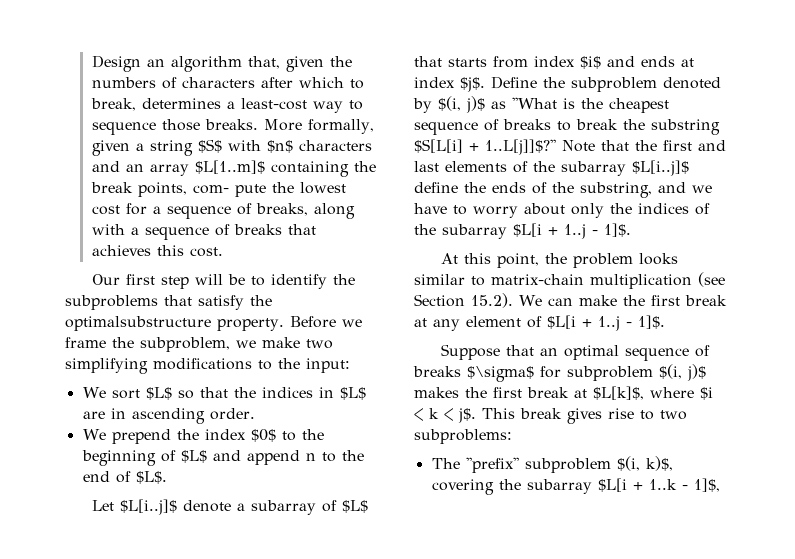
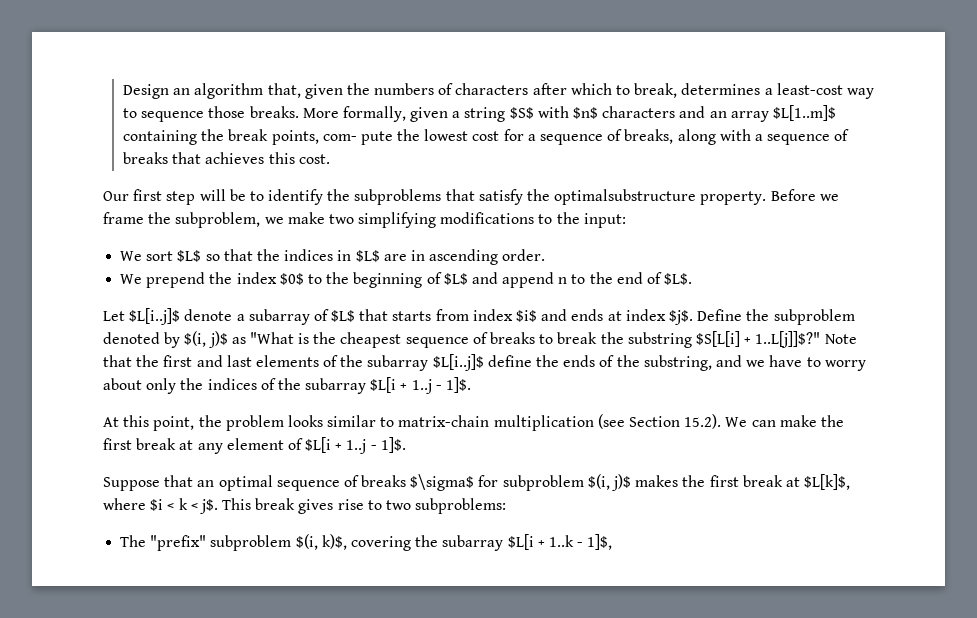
[512,97,557,109] ''What -> [249,332,294,344] "What
[485,139,556,155] 1..L[j]]$?'' -> [755,331,821,348] 1..L[j]]$?"
[465,457,519,473] ''prefix'' -> [150,535,207,551] "prefix"

